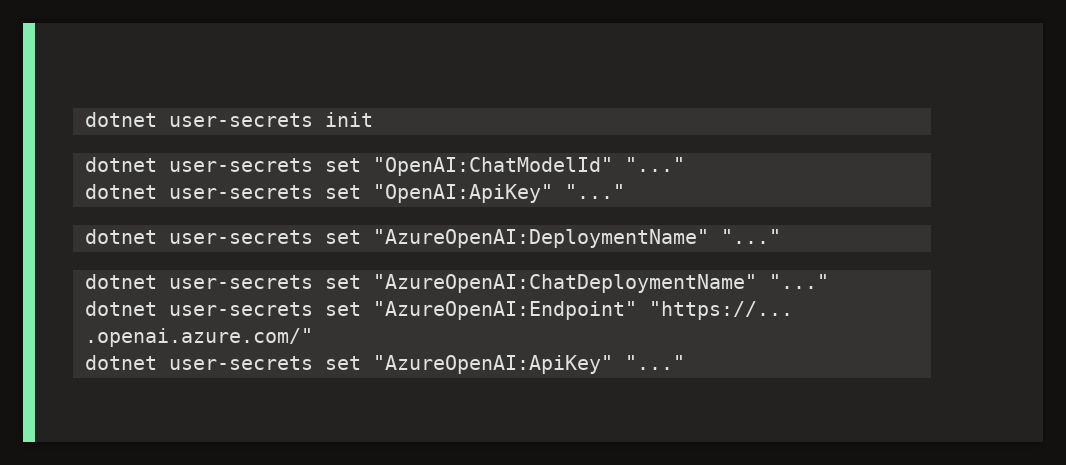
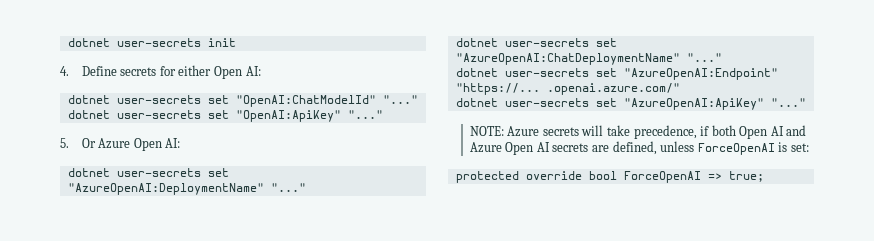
(374, 119) none -> [60,65,261,79] // 4. Define secrets for either Open AI:
(626, 191) none -> [60,138,181,151] // 5. Or Azure Open AI:
(686, 362) none -> [469,125,807,139] [469,141,809,155] [455,171,764,183] // NOTE: Azure secrets will take precedence, if both Open AI and Azure Open AI secrets are defined, unless ForceOpenAI is set: // protected override bool ForceOpenAI => true;

